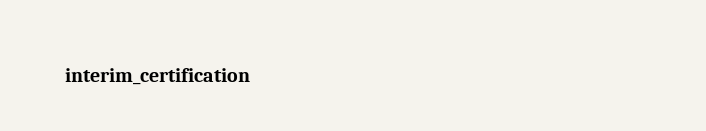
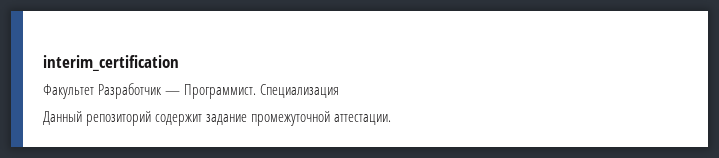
(250, 76) none -> [43,83,340,99] [43,111,392,126] // Факультет Разработчик — Программист. Специализация // Данный репозиторий содержит задание промежуточной аттестации.

